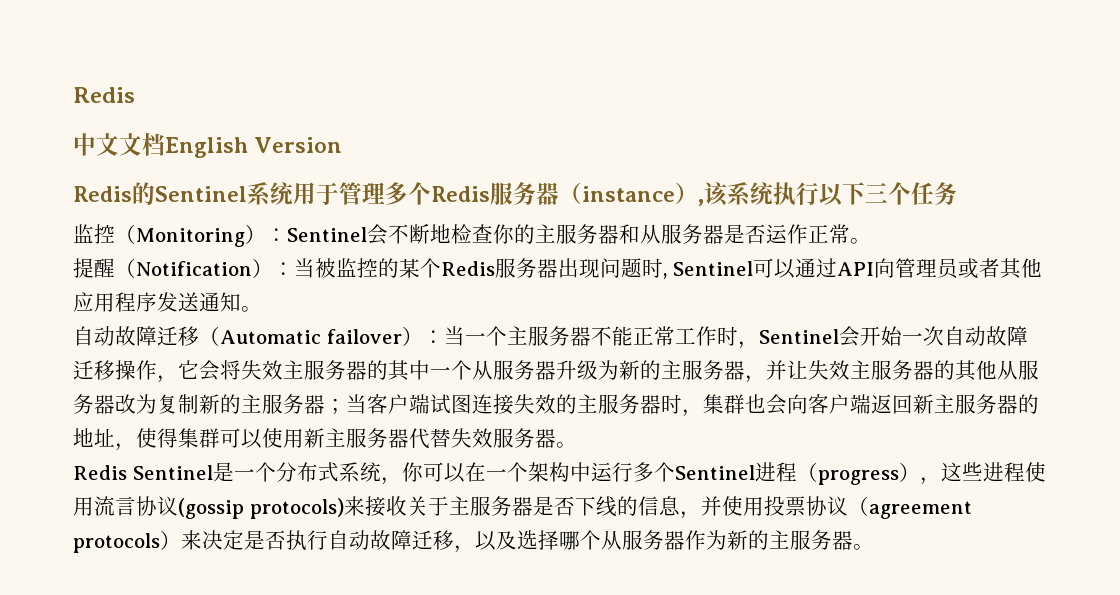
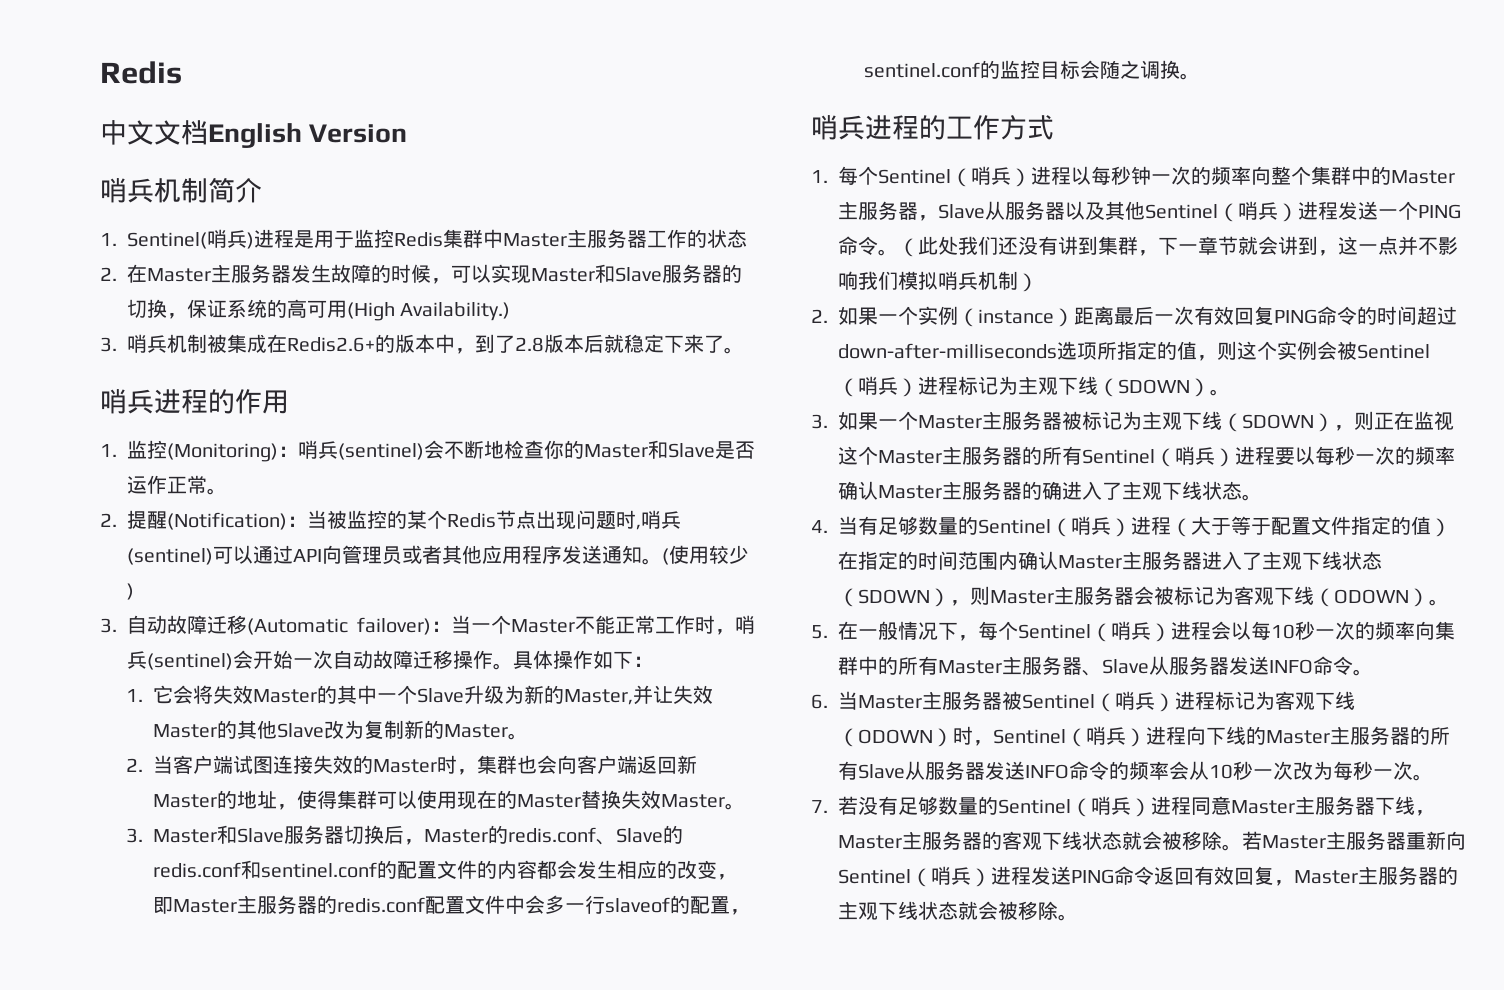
[73,182,957,206] [73,224,724,247] Redis的Sentinel系统用于管理多个Redis服务器（instance）,该系统执行以下三个任务 // 监控（Monitoring）：Sentinel会不断地检查你的主服务器和从服务器 -> [100,177,262,203] [100,229,747,249] [100,264,742,284] [127,299,511,321] [100,334,744,354] [100,389,289,414] [100,440,715,462] 哨兵机制简介 // 1. Sentinel(哨兵)进程是用于监控Redis集群中Master主服务器工作的状态 // 2.在Master主服务器发生故障的时候，可以实现Master和Slave服务器的切换，保证系统的高可用(High Availability.) // 3.哨兵机制被集成在Redis2.6+的版本中，到了2.8版本后就稳定下来了。 // 哨兵进程的作用 // 1.监控(Monitoring)：哨兵(sentinel)会不断地检查你的Master和Slave
[73,258,273,278] 提醒（Notification） -> [100,510,287,530] 2.提醒(Notification)
[495,258,558,278] 服务器 -> [496,510,536,529] 节点
[672,261,753,276] Sentinel -> [641,510,681,529] [127,548,213,565] 哨兵(sentinel)
[73,326,591,346] // 自动故障迁移（Automatic failover）：当一个主服务器 -> [662,545,749,565] [127,583,134,600] [100,615,575,635] (使用较少) // 3.自动故障迁移(Automatic failover)：当一个Master
[758,329,839,344] Sentinel -> [735,615,755,634] [127,651,233,670] 哨兵(sentinel)
[157,375,178,383] ， -> [493,650,653,670] [126,689,144,702] 。具体操作如下： // 1.
[283,360,367,380] 主服务器 -> [253,689,318,703] Master
[472,360,556,380] 从服务器 -> [417,688,465,703] Slave
[661,360,1039,383] [73,394,115,414] 主服务器，并让失效主服务器的其他从服务器 -> [564,685,714,705] [153,720,325,739] Master,并让失效Master的其他Slave
[241,394,346,414] 主服务器； -> [444,724,529,740] [126,758,144,772] Master。 // 2.
[577,394,661,414] 主服务器 -> [373,759,438,773] Master
[934,394,1018,414] 主服务器 -> [153,794,218,808] Master
[304,428,577,449] [73,462,1046,485] [73,496,972,519] [73,530,853,553] 新主服务器代替失效服务器。 // Redis Sentinel是一个分布式系统，你可以在一个架构中运行多个Sentinel进程（progress），这些进程使用流言协议(gossip protocols)来接收关于主服务器是否下线的信息，并使用投票协议（agreement protocols）来决定是否执行自动故障迁移，以及选择哪个从服务器作为新的主服务器 -> [457,790,746,810] [126,825,684,845] [153,860,738,880] [153,895,751,915] [864,60,1201,80] [811,115,1054,140] [811,166,1455,187] [838,201,1461,222] [838,236,1458,257] [838,271,1038,292] [811,306,1457,327] [838,341,1430,361] [838,376,1230,397] [811,411,1454,432] [838,446,1455,467] [838,481,1262,501] [811,516,1451,537] [838,551,1382,570] [838,586,1449,607] [811,621,1455,642] [838,656,1373,676] [811,691,1355,712] [838,726,1450,747] [838,761,1433,781] [811,796,1435,817] [838,831,1466,851] [838,866,1458,887] [838,901,1058,920] 现在的Master替换失效Master。 // 3. Master和Slave服务器切换后，Master的redis.conf、Slave的redis.conf和sentinel.conf的配置文件的内容都会发生相应的改变，即Master主服务器的redis.conf配置文件中会多一行slaveof的配置，sentinel.conf的监控目标会随之调换。 // 哨兵进程的工作方式 // 1.每个Sentinel（哨兵）进程以每秒钟一次的频率向整个集群中的Master主服务器，Slave从服务器以及其他Sentinel（哨兵）进程发送一个PING命令。（此处我们还没有讲到集群，下一章节就会讲到，这一点并不影响我们模拟哨兵机制） // 2.如果一个实例（instance）距离最后一次有效回复PING命令的时间超过down-after-milliseconds选项所指定的值，则这个实例会被Sentinel（哨兵）进程标记为主观下线（SDOWN）。 // 3.如果一个Master主服务器被标记为主观下线（SDOWN），则正在监视这个Master主服务器的所有Sentinel（哨兵）进程要以每秒一次的频率确认Master主服务器的确进入了主观下线状态。 // 4.当有足够数量的Sentinel（哨兵）进程（大于等于配置文件指定的值）在指定的时间范围内确认Master主服务器进入了主观下线状态（SDOWN），则Master主服务器会被标记为客观下线（ODOWN）。 // 5.在一般情况下，每个Sentinel（哨兵）进程会以每10秒一次的频率向集群中的所有Master主服务器、Slave从服务器发送INFO命令。 // 6.当Master主服务器被Sentinel（哨兵）进程标记为客观下线（ODOWN）时，Sentinel（哨兵）进程向下线的Master主服务器的所有Slave从服务器发送INFO命令的频率会从10秒一次改为每秒一次。 // 7.若没有足够数量的Sentinel（哨兵）进程同意Master主服务器下线，Master主服务器的客观下线状态就会被移除。若Master主服务器重新向Sentinel（哨兵）进程发送PING命令返回有效回复，Master主服务器的主观下线状态就会被移除

